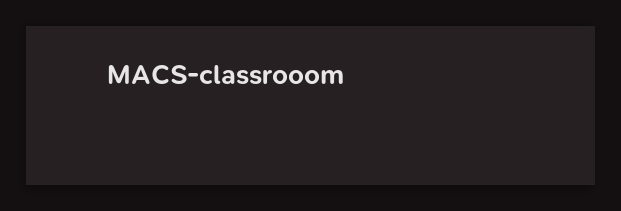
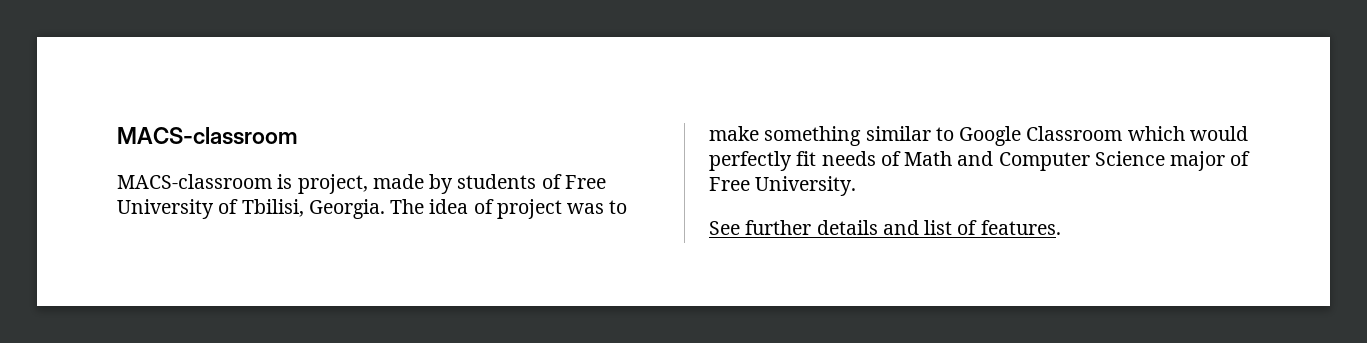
[107,64,344,85] MACS-classrooom -> [117,127,298,145] [117,174,606,194] [117,199,628,219] [709,126,1248,146] [709,151,1251,171] [709,176,857,196] [709,220,1061,235] MACS-classroom // MACS-classroom is project, made by students of Free University of Tbilisi, Georgia. The idea of project was to make something similar to Google Classroom which would perfectly fit needs of Math and Computer Science major of Free University. // See further details and list of features.

